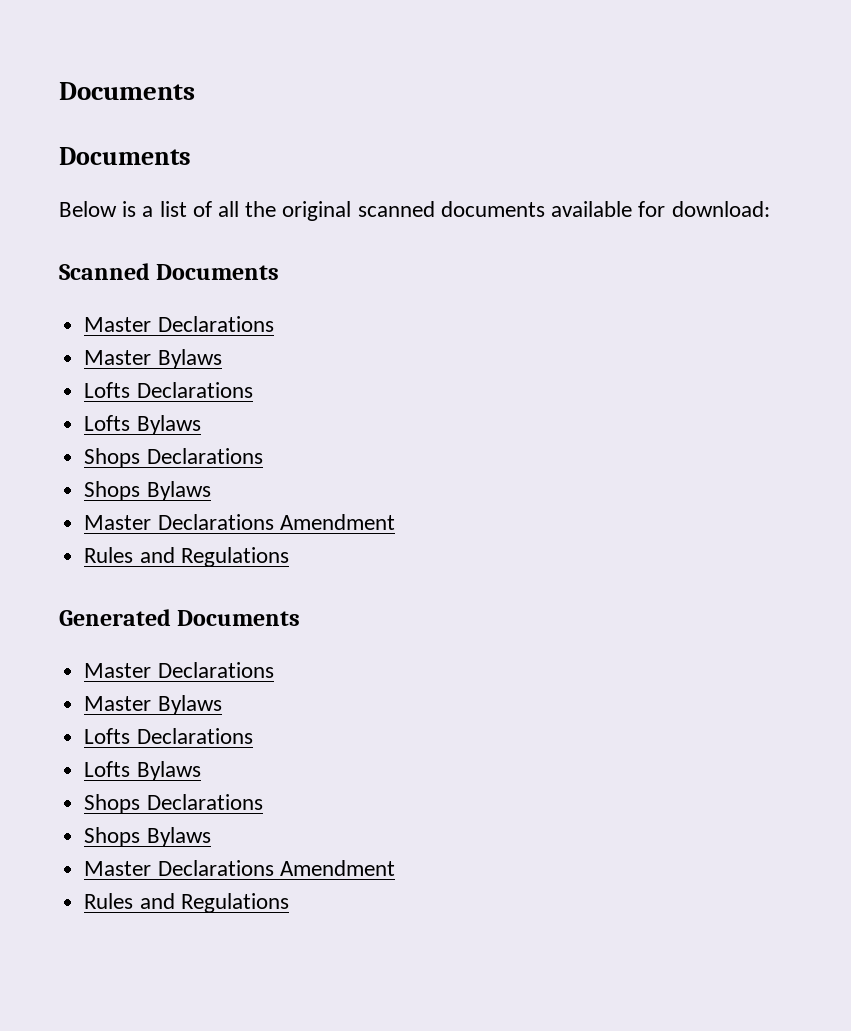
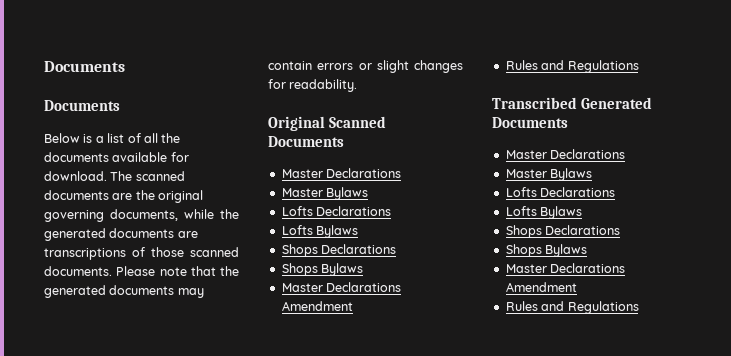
[282,201,435,221] original scanned -> (181, 138) none
[671,201,770,217] download: // -> [44,171,185,181] [44,190,204,203] [44,209,239,222] [44,228,198,241] [44,247,239,260] [44,266,239,276] [44,285,204,298] [268,60,463,73] [268,79,358,92] [268,116,325,131] download. The scanned documents are the original governing documents, while the generated documents are transcriptions of those scanned documents. Please note that the generated documents may contain errors or slight changes for readability. // Original
(289, 557) none -> [492,97,577,109] Transcribed

